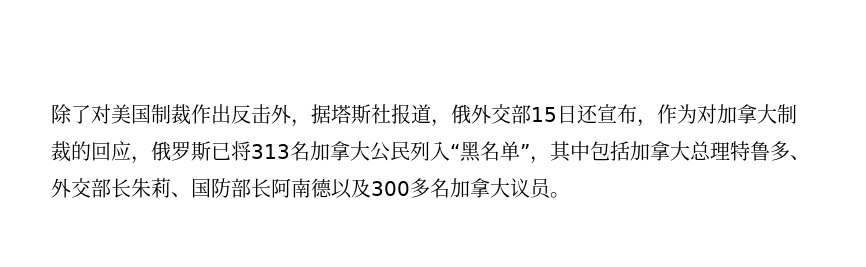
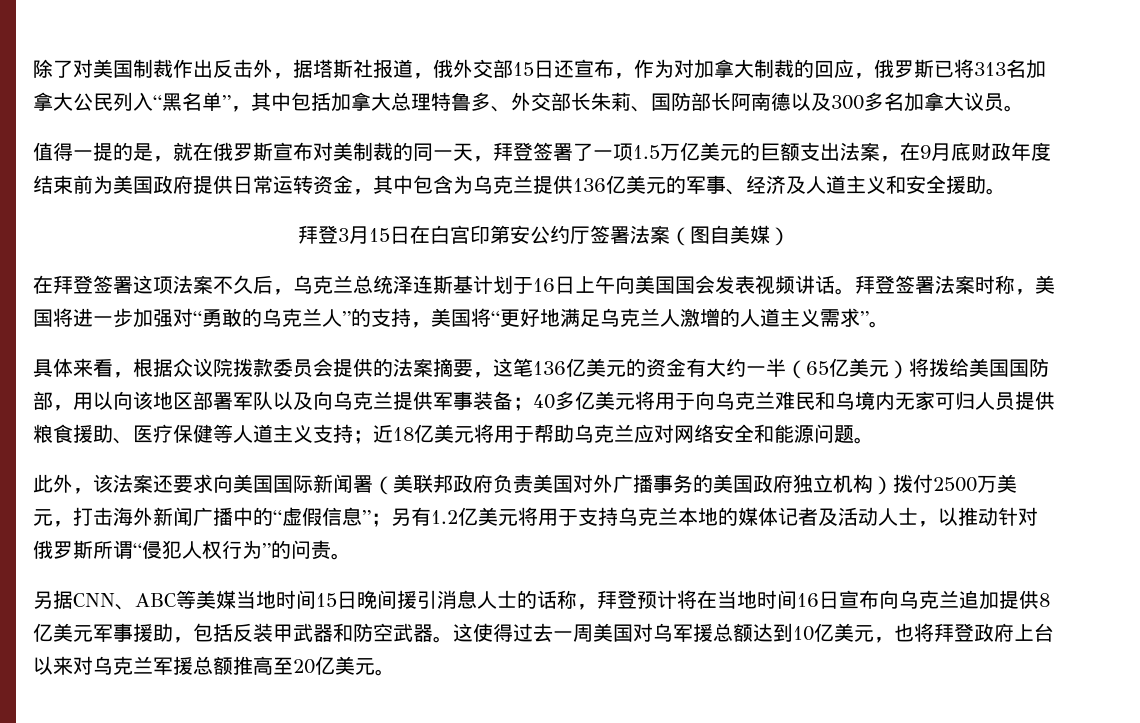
(570, 195) none -> [33,142,1051,162] [33,175,1006,195] [298,225,790,246] [33,275,1055,295] [33,308,889,328] [33,358,1049,379] [33,391,1055,411] [33,424,874,444] [33,474,1017,495] [33,507,1038,527] [33,540,351,560] [33,590,1050,610] [33,623,1054,643] [33,656,395,676] // 值得一提的是，就在俄罗斯宣布对美制裁的同一天，拜登签署了一项1.5万亿美元的巨额支出法案，在9月底财政年度结束前为美国政府提供日常运转资金，其中包含为乌克兰提供136亿美元的军事、经济及人道主义和安全援助。 // 拜登3月15日在白宫印第安公约厅签署法案（图自美媒） // 在拜登签署这项法案不久后，乌克兰总统泽连斯基计划于16日上午向美国国会发表视频讲话。拜登签署法案时称，美国将进一步加强对“勇敢的乌克兰人”的支持，美国将“更好地满足乌克兰人激增的人道主义需求”。 // 具体来看，根据众议院拨款委员会提供的法案摘要，这笔136亿美元的资金有大约一半（65亿美元）将拨给美国国防部，用以向该地区部署军队以及向乌克兰提供军事装备；40多亿美元将用于向乌克兰难民和乌境内无家可归人员提供粮食援助、医疗保健等人道主义支持；近18亿美元将用于帮助乌克兰应对网络安全和能源问题。 // 此外，该法案还要求向美国国际新闻署（美联邦政府负责美国对外广播事务的美国政府独立机构）拨付2500万美元，打击海外新闻广播中的“虚假信息”；另有1.2亿美元将用于支持乌克兰本地的媒体记者及活动人士，以推动针对俄罗斯所谓“侵犯人权行为”的问责。 // 另据CNN、ABC等美媒当地时间15日晚间援引消息人士的话称，拜登预计将在当地时间16日宣布向乌克兰追加提供8亿美元军事援助，包括反装甲武器和防空武器。这使得过去一周美国对乌军援总额达到10亿美元，也将拜登政府上台以来对乌克兰军援总额推高至20亿美元。

